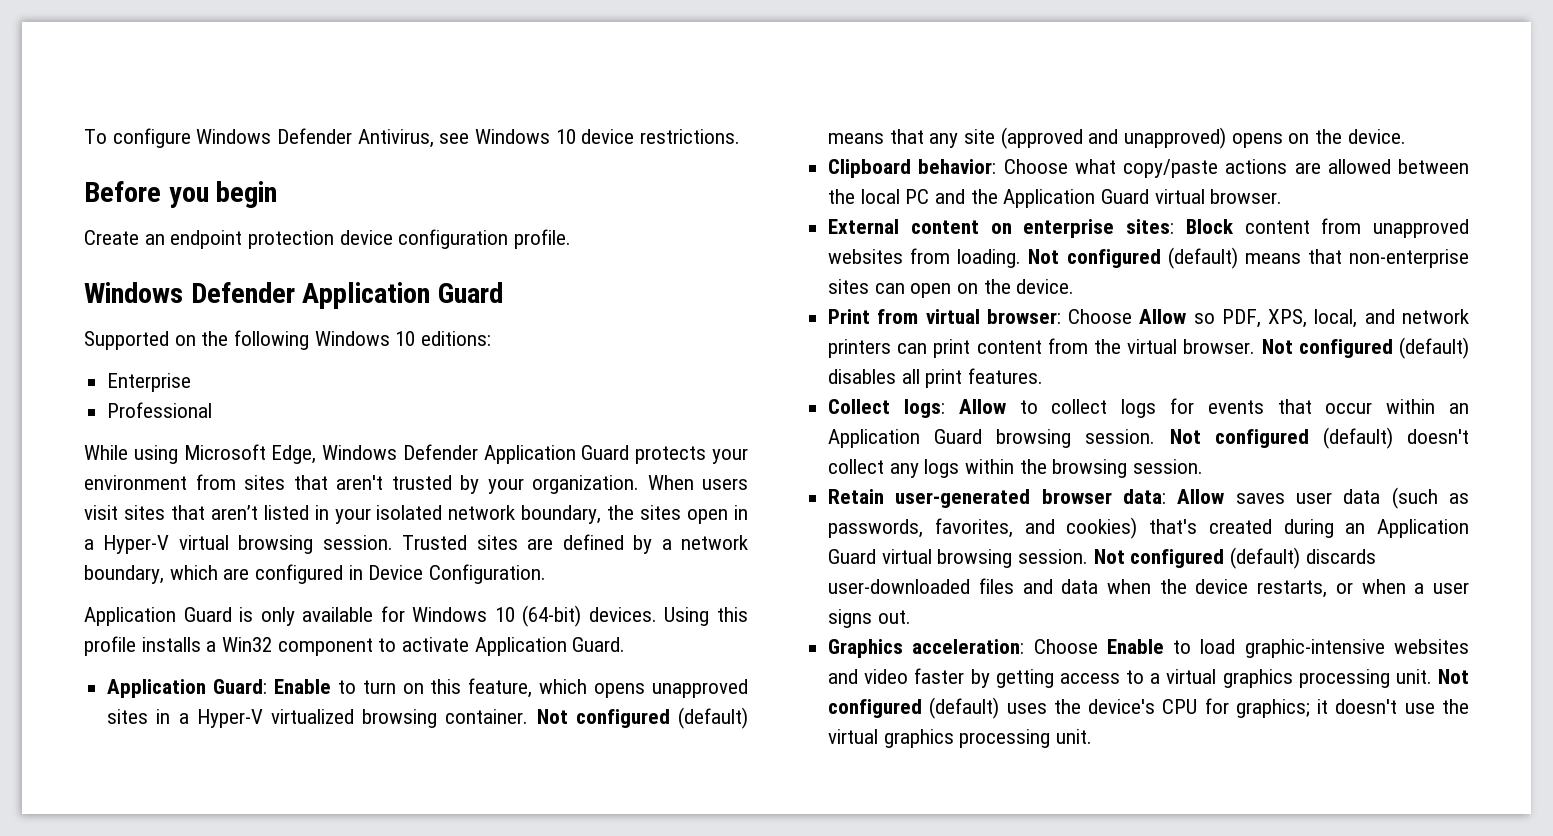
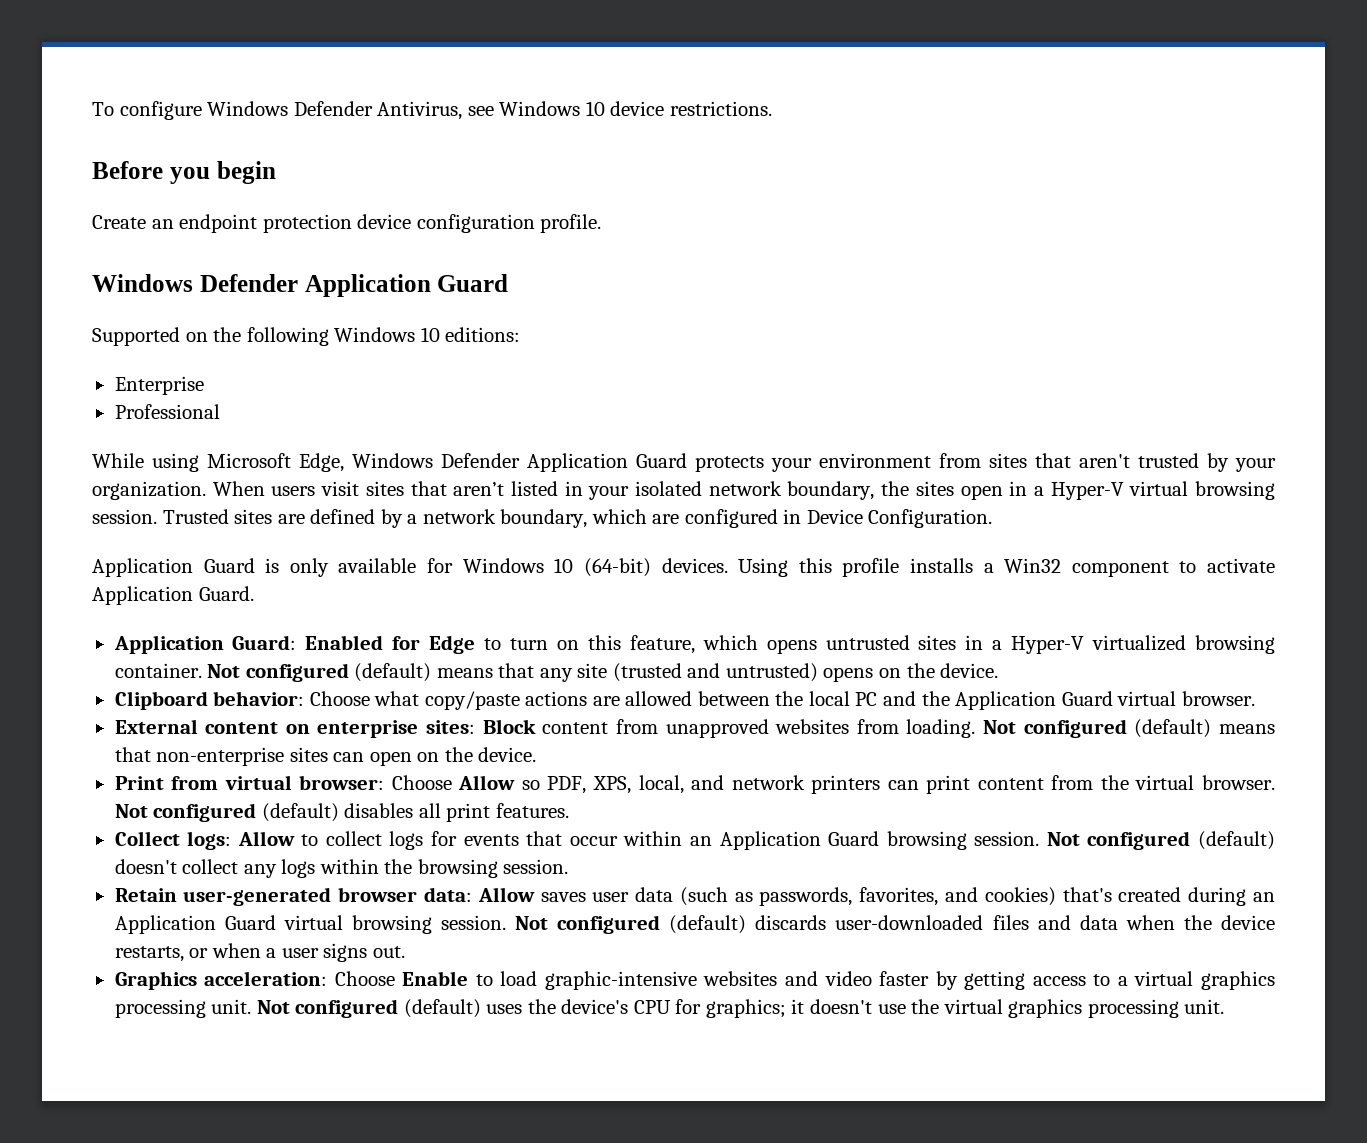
[273,679,331,694] Enable -> [305,635,476,654] Enabled for Edge
[651,679,748,698] unapproved -> [825,635,910,650] untrusted
[1000,127,1227,149] (approved and unapproved) -> [612,663,818,682] (trusted and untrusted)

